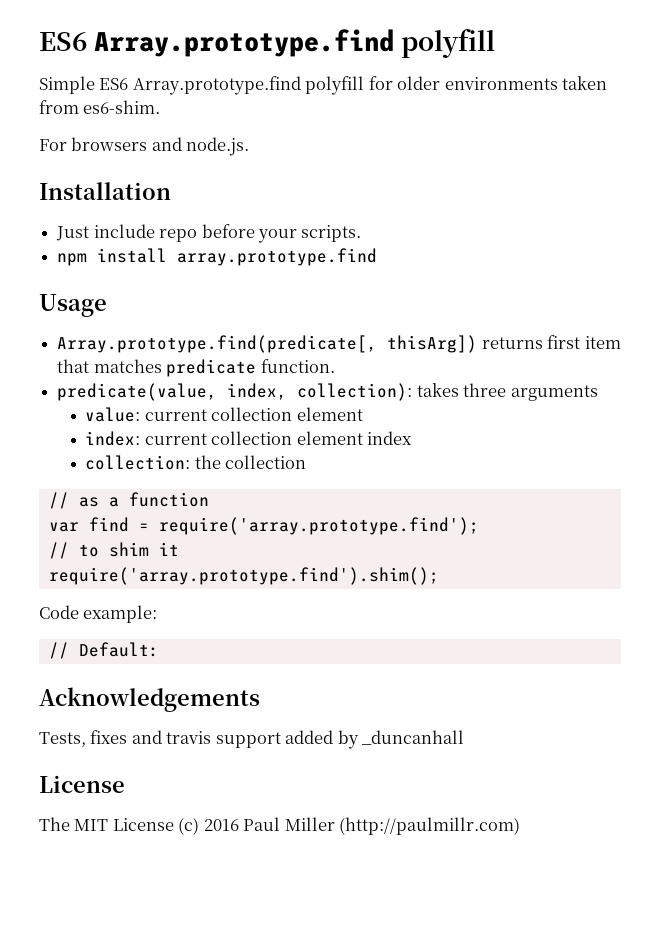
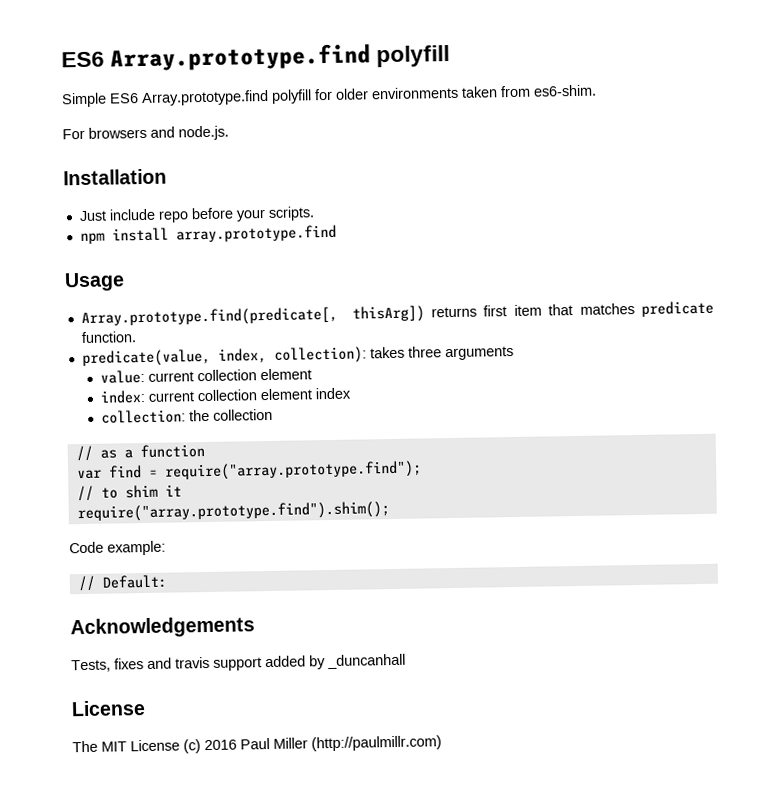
[158,517,479,535] require('array.prototype.find'); -> [164,460,422,481] require("array.prototype.find");
[48,567,439,585] require('array.prototype.find').shim(); -> [76,501,390,523] require("array.prototype.find").shim();

